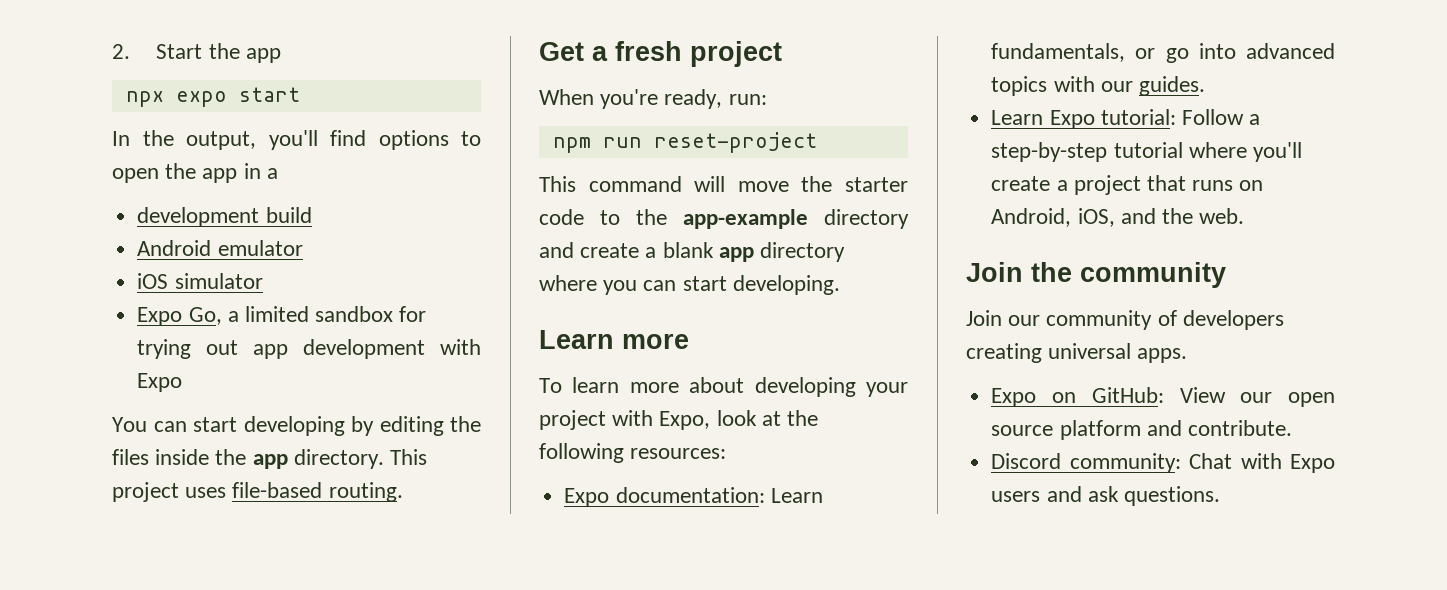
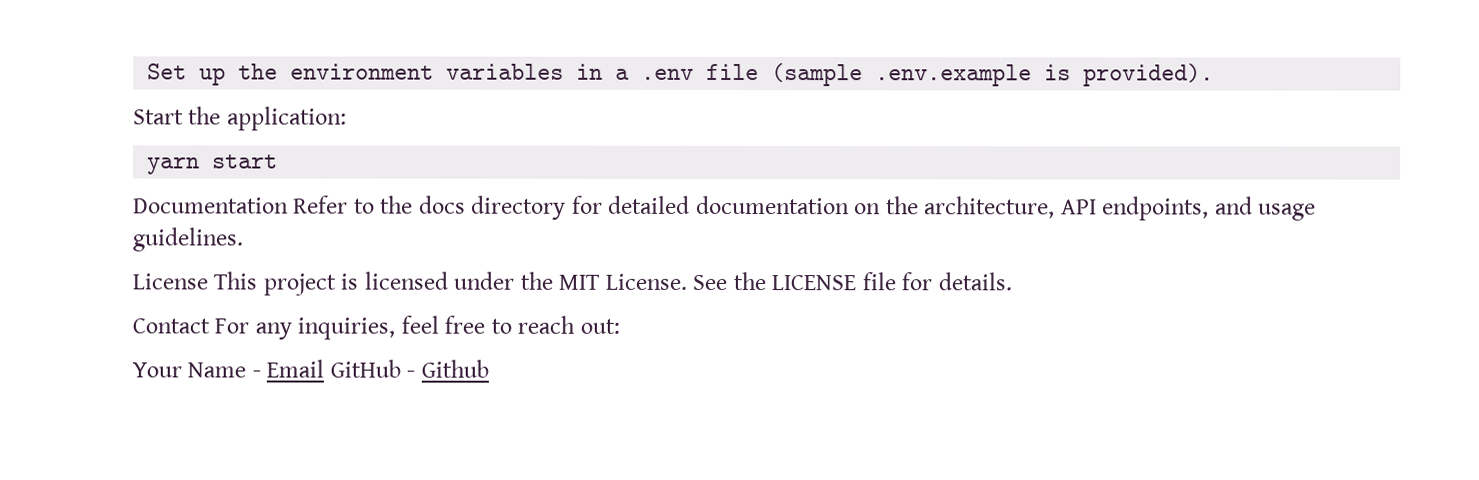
[112,43,281,63] [125,87,300,107] [112,130,481,150] [112,163,278,183] [137,207,312,227] [137,240,303,256] [137,273,263,289] [137,306,427,326] [137,339,481,359] [137,373,183,392] [112,416,481,436] [112,449,428,469] [112,482,403,502] [539,41,782,67] [539,89,767,109] [552,132,817,153] [539,176,908,192] [539,209,909,229] [539,242,846,262] [539,275,840,295] [539,330,689,349] [539,377,908,397] [539,410,819,430] [539,443,727,463] [564,487,823,507] [991,43,1335,63] [991,76,1205,96] [991,109,1261,129] [991,142,1302,162] [991,175,1264,195] [991,208,1245,227] [966,262,1226,288] [966,310,1284,330] [966,343,1188,363] [991,387,1335,407] [991,420,1292,440] [991,453,1335,473] [991,486,1220,506] 2. Start the app // npx expo start // In the output, you'll find options to open the app in a // development build // Android emulator // iOS simulator // Expo Go, a limited sandbox for trying out app development with Expo // You can start developing by editing the files inside the app directory. This project uses file-based routing. // Get a fresh project // When you're ready, run: // npm run reset-project // This command will move the starter code to the app-example directory and create a blank app directory where you can start developing. // Learn more // To learn more about developing your project with Expo, look at the following resources: // Expo documentation: Learn fundamentals, or go into advanced topics with our guides. // Learn Expo tutorial: Follow a step-by-step tutorial where you'll create a project that runs on Android, iOS, and the web. // Join the community // Join our community of developers creating universal apps. // Expo on GitHub: View our open source platform and contribute. // Discord community: Chat with Expo users and ask questions. -> [147,63,1215,87] [133,106,347,131] [147,154,279,175] [133,195,1317,221] [132,227,244,252] [132,271,1012,296] [132,315,620,340] [132,359,489,378] Set up the environment variables in a .env file (sample .env.example is provided). // Start the application: // yarn start // Documentation Refer to the docs directory for detailed documentation on the architecture, API endpoints, and usage guidelines. // License This project is licensed under the MIT License. See the LICENSE file for details. // Contact For any inquiries, feel free to reach out: // Your Name - Email GitHub - Github

